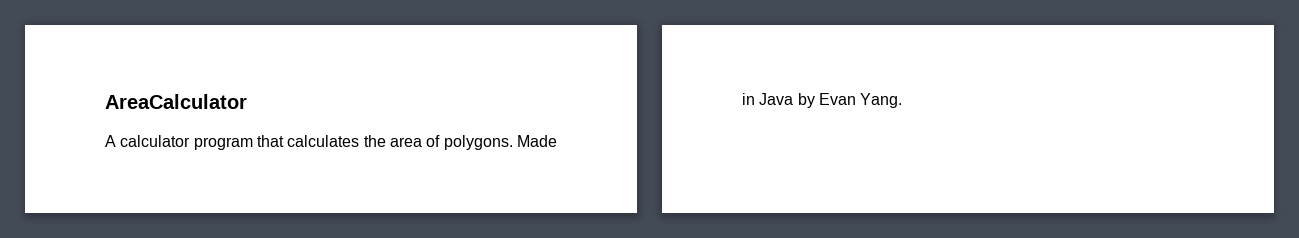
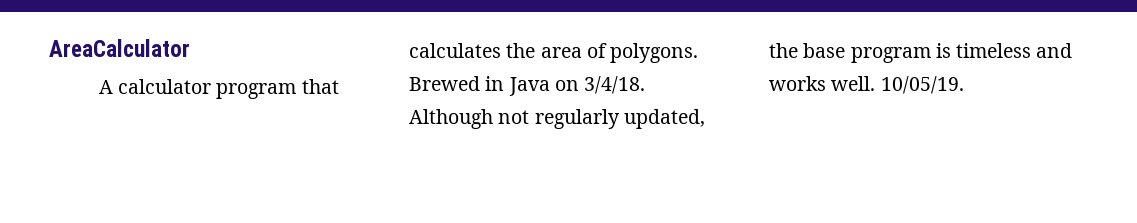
[516,135,557,147] Made -> [409,76,480,91] Brewed
[797,93,903,108] by Evan Yang. -> [554,76,646,94] [409,109,705,129] [769,43,1073,63] [769,76,964,94] on 3/4/18. Although not regularly updated, the base program is timeless and works well. 10/05/19.

